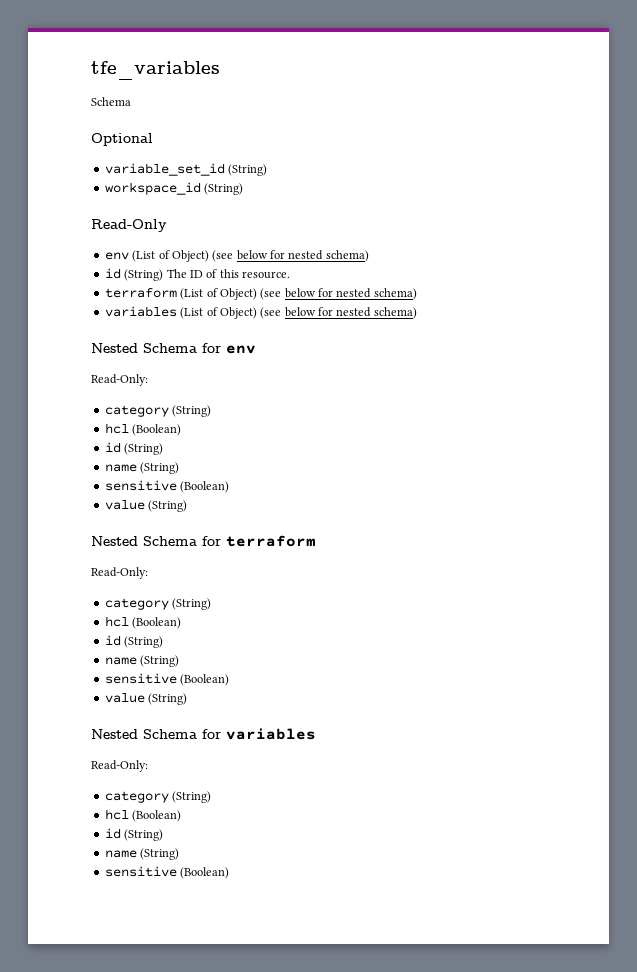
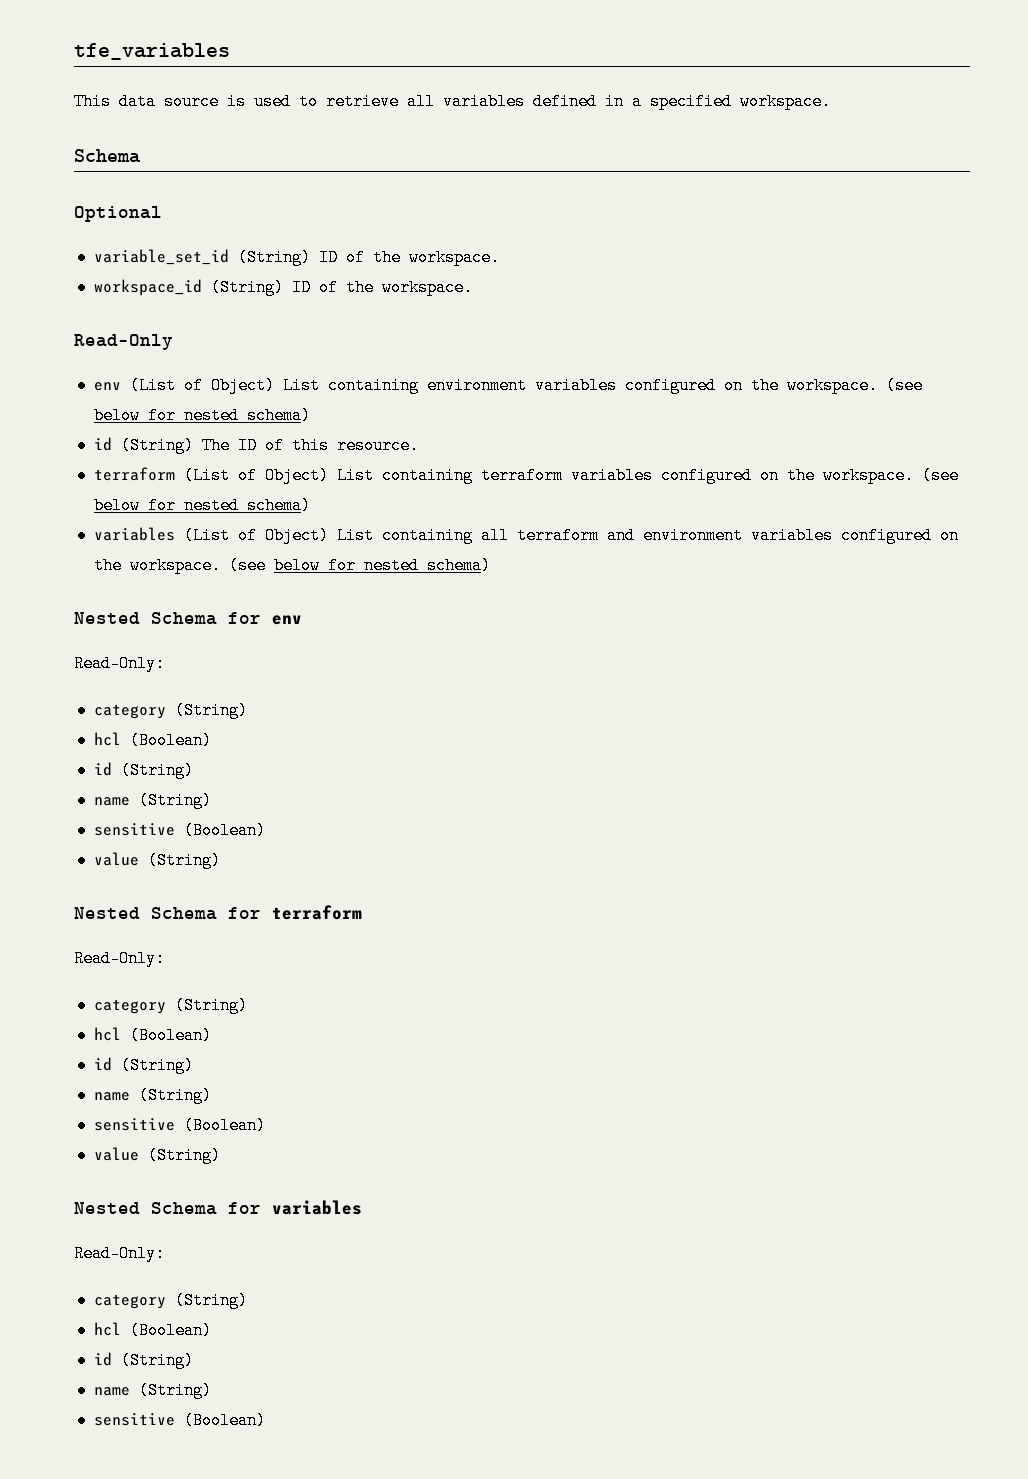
[91,97,131,106] [91,133,153,146] [104,163,268,176] [104,182,244,195] Schema // Optional // variable_set_id (String) // workspace_id (String) -> [74,93,831,110] [74,149,140,163] [74,206,162,222] [93,249,500,266] [93,279,473,296] This data source is used to retrieve all variables defined in a specified workspace. // Schema // Optional // variable_set_id (String) ID of the workspace. // workspace_id (String) ID of the workspace.
(209, 256) none -> [282,377,878,394] List containing environment variables configured on the workspace.
(257, 294) none -> [336,467,914,484] List containing terraform variables configured on the workspace.
(257, 313) none -> [336,527,959,544] [93,557,221,574] List containing all terraform and environment variables configured on the workspace.

